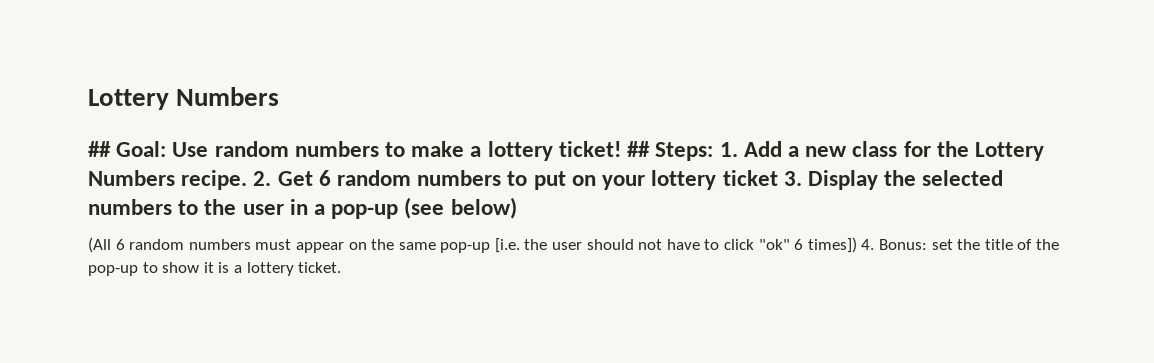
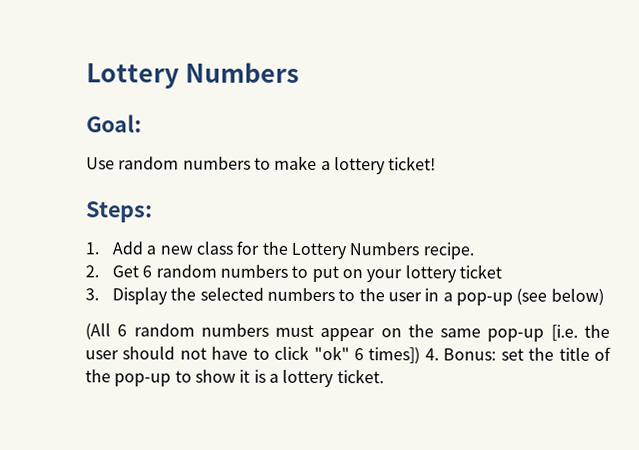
[88,141,111,157] ## -> (299, 72) none
(167, 149) none -> (142, 123) //
[627,141,651,157] ## -> (437, 163) //
(714, 151) none -> (153, 212) //
(248, 180) none -> (474, 251) //
(778, 178) none -> (502, 271) //

